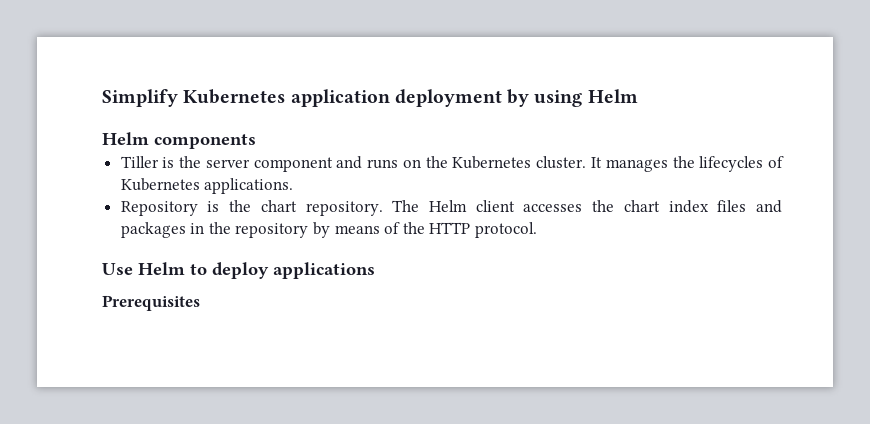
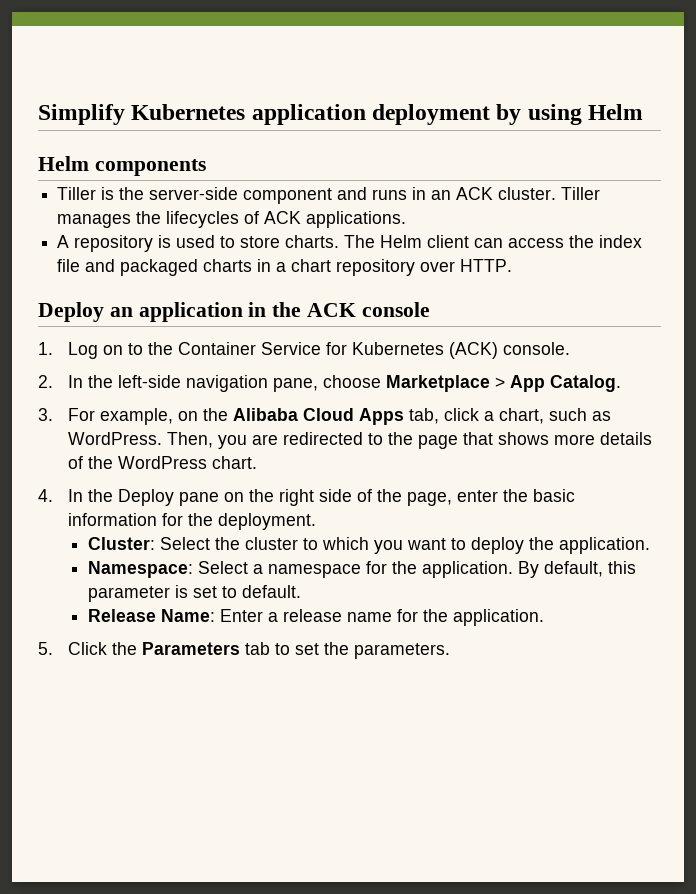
[205,159,250,168] server -> [149,187,239,200] server-side
[402,156,602,169] on the Kubernetes cluster. It -> [412,187,601,200] in an ACK cluster. Tiller
[120,178,200,191] Kubernetes -> [264,211,302,224] ACK
[120,200,782,216] [120,222,538,238] [102,262,375,279] [102,295,200,311] Repository is the chart repository. The Helm client accesses the chart index files and packages in the repository by means of the HTTP protocol. // Use Helm to deploy applications // Prerequisites -> [57,235,643,252] [57,259,513,276] [38,302,430,322] [38,342,571,359] [38,375,622,392] [38,408,612,425] [68,432,653,449] [68,456,258,469] [38,489,576,506] [68,513,317,530] [87,537,650,554] [87,561,636,578] [87,585,301,602] [87,609,544,626] [38,642,451,659] A repository is used to store charts. The Helm client can access the index file and packaged charts in a chart repository over HTTP. // Deploy an application in the ACK console // 1. Log on to the Container Service for Kubernetes (ACK) console. // 2. In the left-side navigation pane, choose Marketplace > App Catalog. // 3. For example, on the Alibaba Cloud Apps tab, click a chart, such as WordPress. Then, you are redirected to the page that shows more details of the WordPress chart. // 4. In the Deploy pane on the right side of the page, enter the basic information for the deployment. // Cluster: Select the cluster to which you want to deploy the application. // Namespace: Select a namespace for the application. By default, this parameter is set to default. // Release Name: Enter a release name for the application. // 5. Click the Parameters tab to set the parameters.

